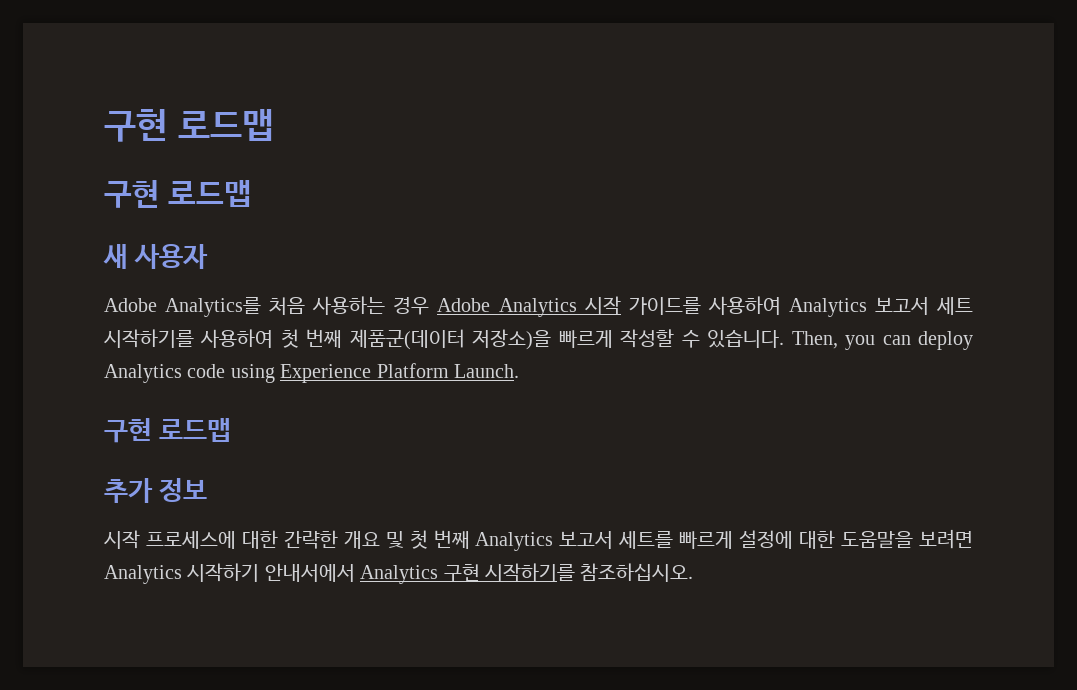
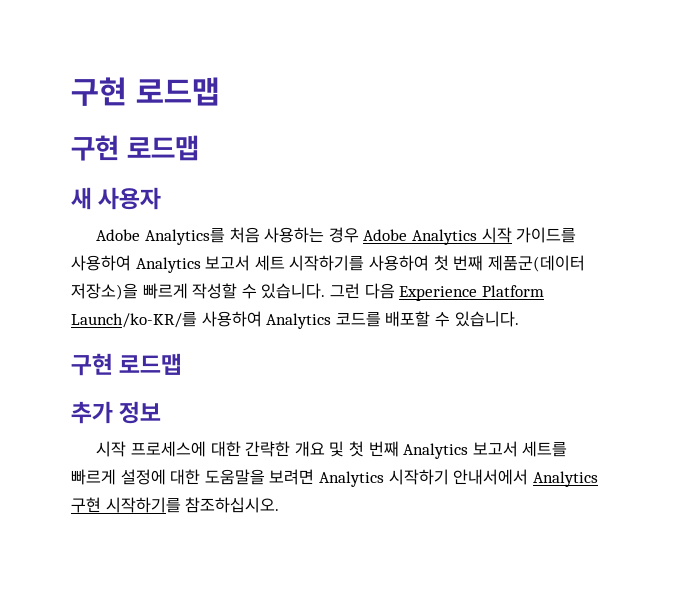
[791,331,973,350] [104,363,519,383] Then, you can deploy Analytics code using Experience Platform Launch. -> [329,283,544,301] [71,311,519,329] 그런 다음 Experience Platform Launch/ko-KR/를 사용하여 Analytics 코드를 배포할 수 있습니다.

